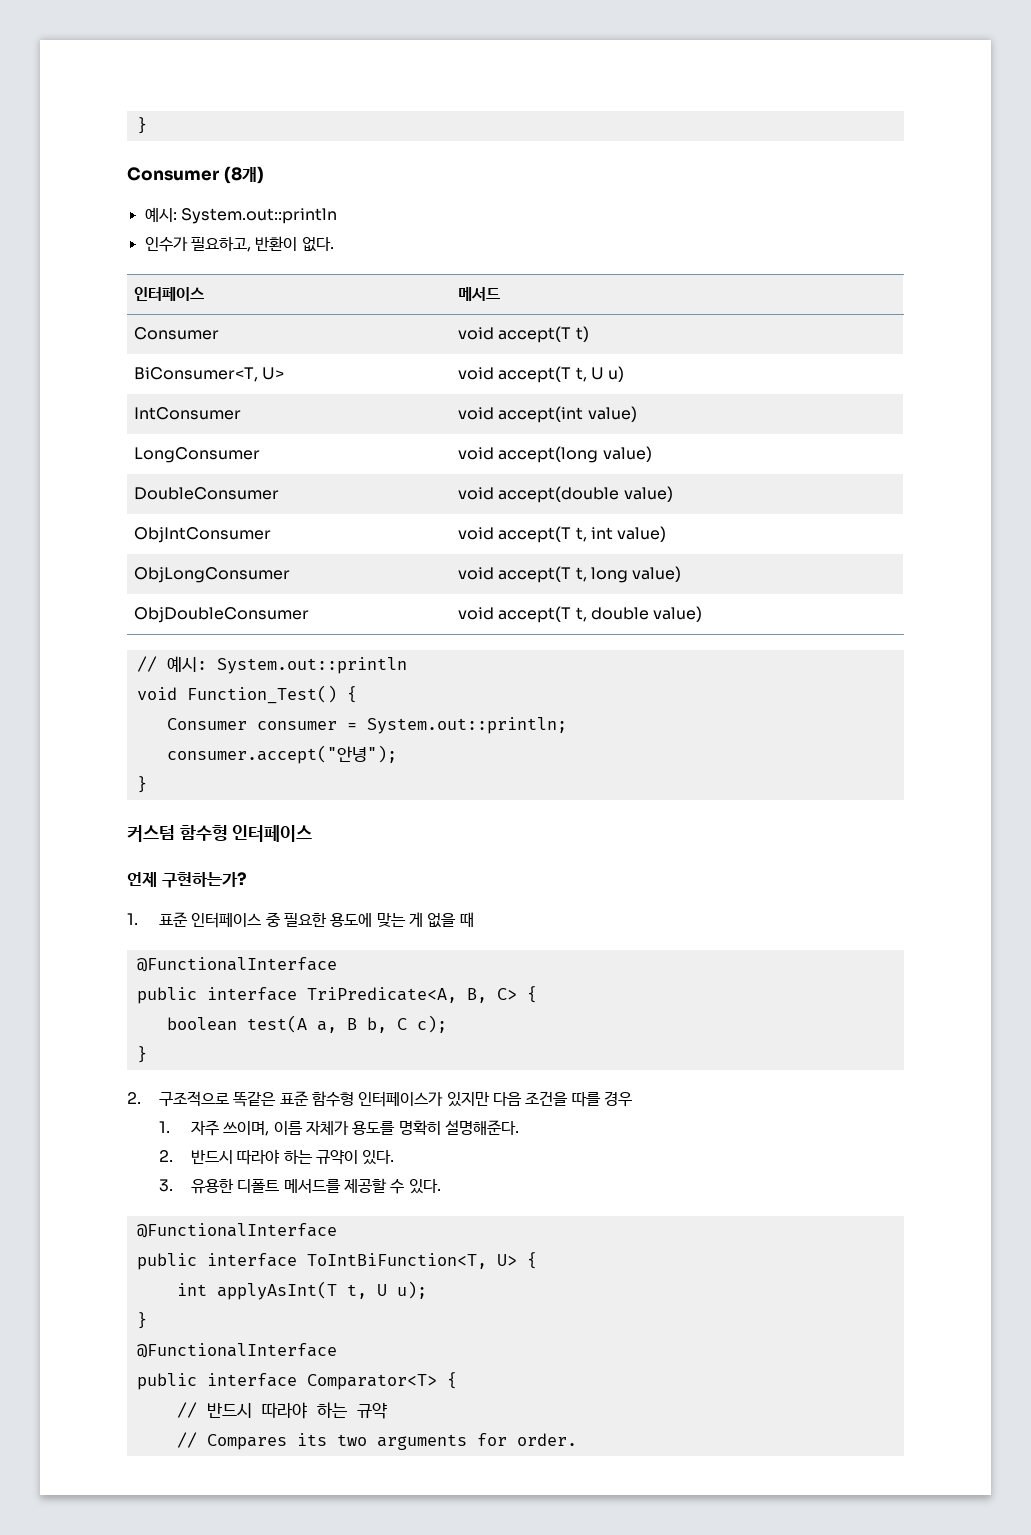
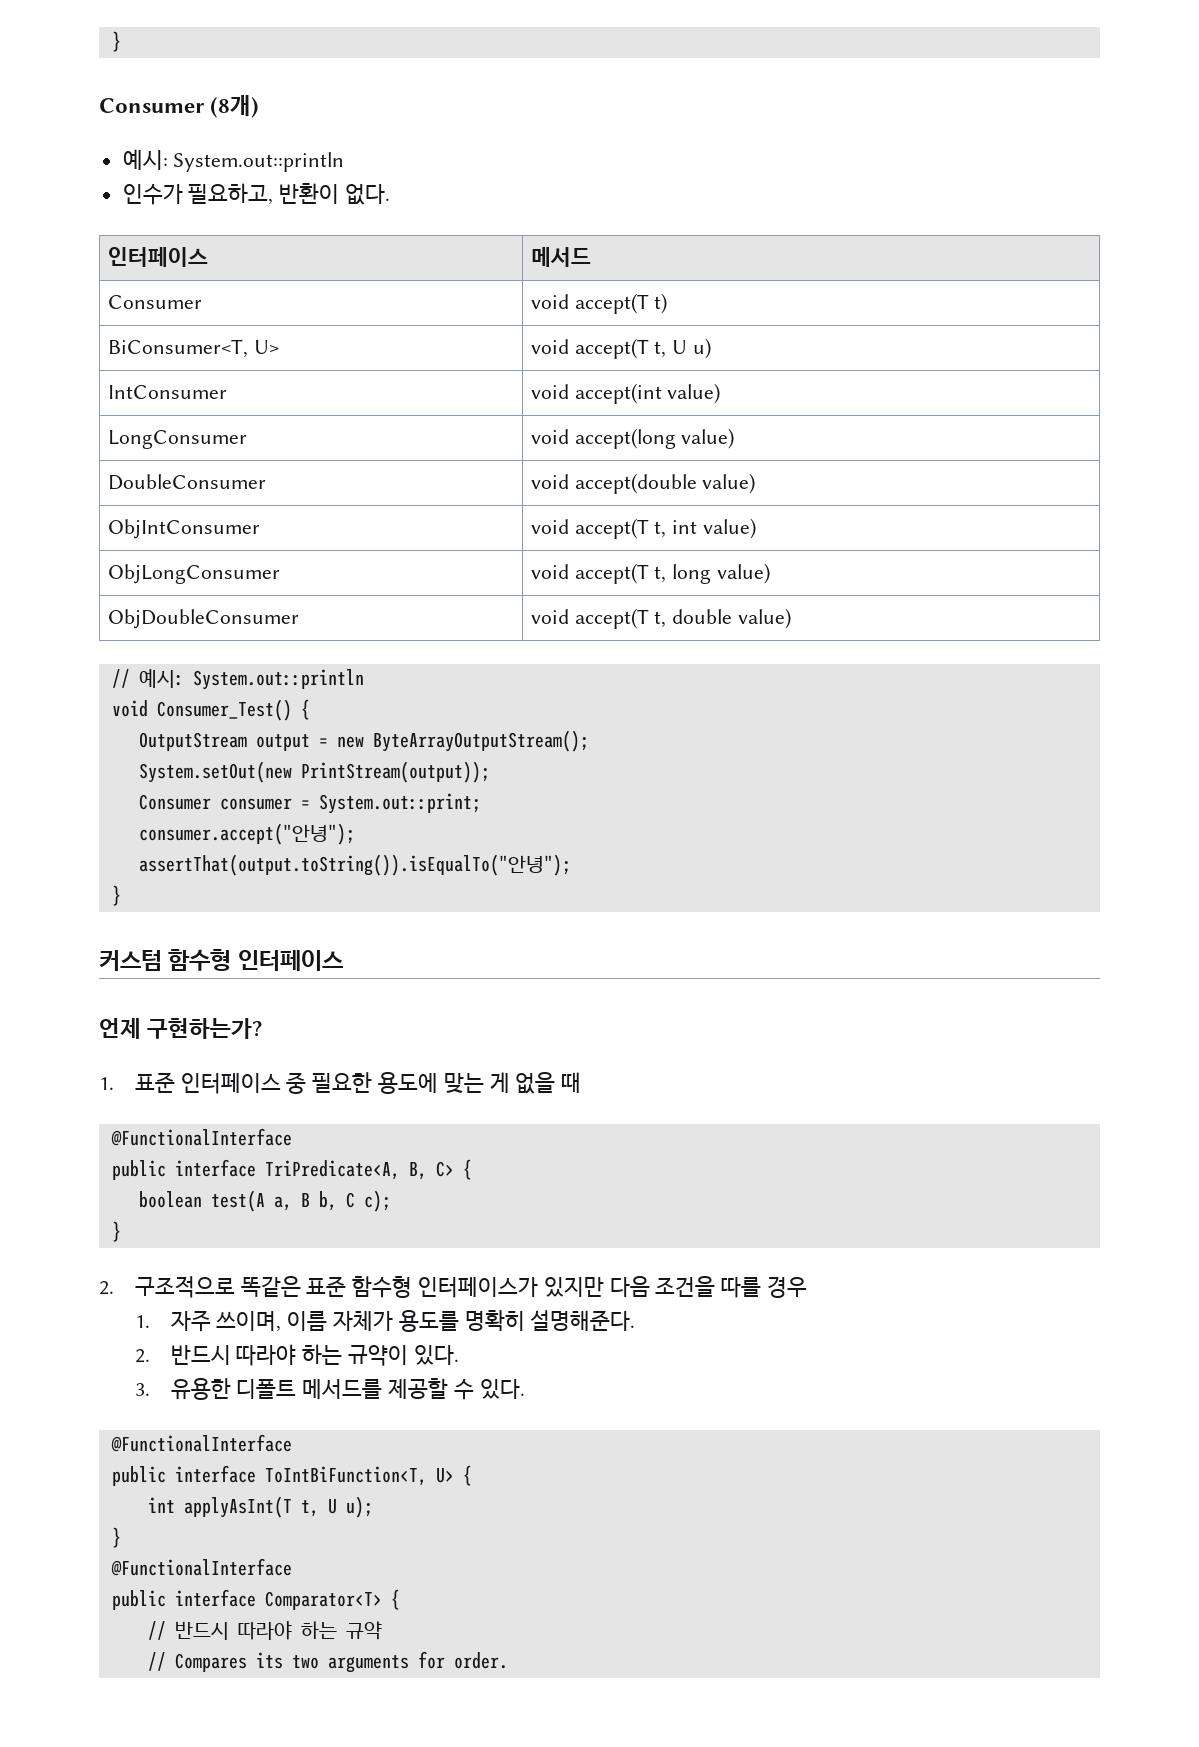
[186,685,357,704] Function_Test() { -> [156,699,310,721] [138,730,589,752] [138,761,490,783] Consumer_Test() { // OutputStream output = new ByteArrayOutputStream(); // System.setOut(new PrintStream(output));
[366,717,567,734] System.out::println; -> [318,793,481,814] System.out::print;
(397, 754) none -> [138,854,571,876] // assertThat(output.toString()).isEqualTo("안녕");

